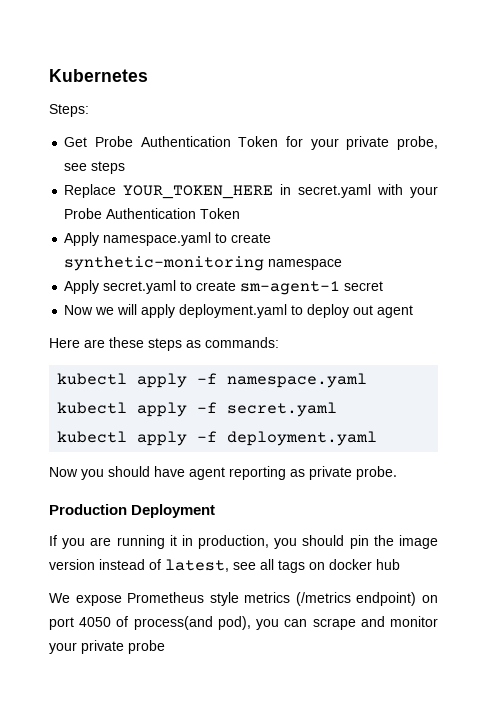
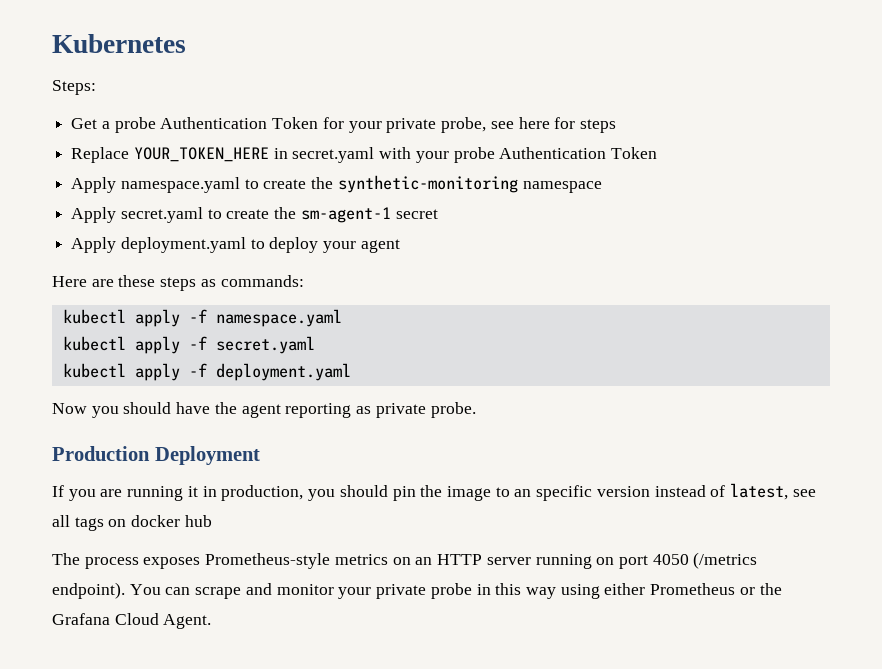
[95,136,134,147] Probe -> [101,117,156,133] a probe
(88, 167) none -> [518,117,576,129] here for
[64,208,103,219] Probe -> [453,147,495,163] probe
(272, 238) none -> [311,177,334,189] the
(237, 286) none -> [274,207,297,219] the
[64,304,176,318] Now we will apply -> [71,237,117,253] Apply
[353,305,374,315] out -> [323,241,357,253] your
(185, 471) none -> [214,402,237,414] the
(439, 542) none -> [495,485,593,501] to an specific
[49,592,438,606] [49,616,280,630] We expose Prometheus style metrics (/metrics endpoint) on port 4050 of process(and pod), you -> [52,552,758,569] [52,582,161,599] The process exposes Prometheus-style metrics on an HTTP server running on port 4050 (/metrics endpoint). You
(165, 647) none -> [476,583,782,599] [52,613,212,629] in this way using either Prometheus or the Grafana Cloud Agent.

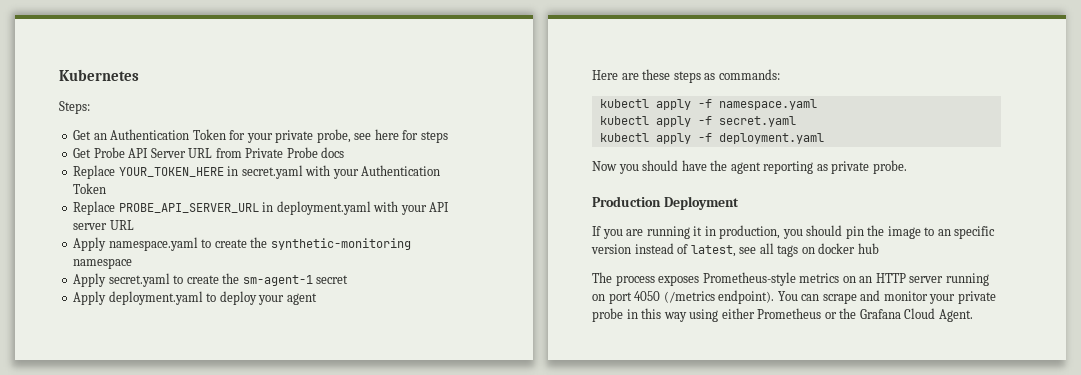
[101,117,156,133] a probe -> [93,133,107,140] an
(616, 126) none -> [73,147,345,158] // Get Probe API Server URL from Private Probe docs
[453,147,658,163] probe Authentication Token -> [361,165,441,176] [73,183,107,194] [73,201,450,215] [73,220,134,230] Authentication Token // Replace PROBE_API_SERVER_URL in deployment.yaml with your API server URL

